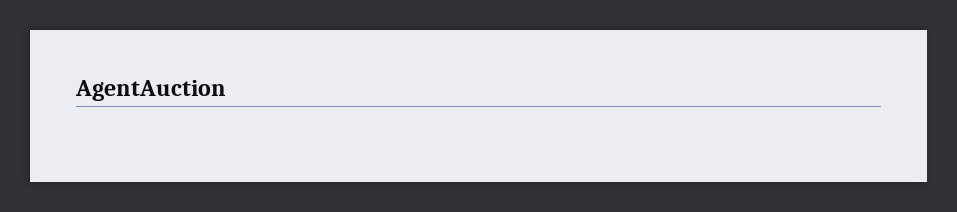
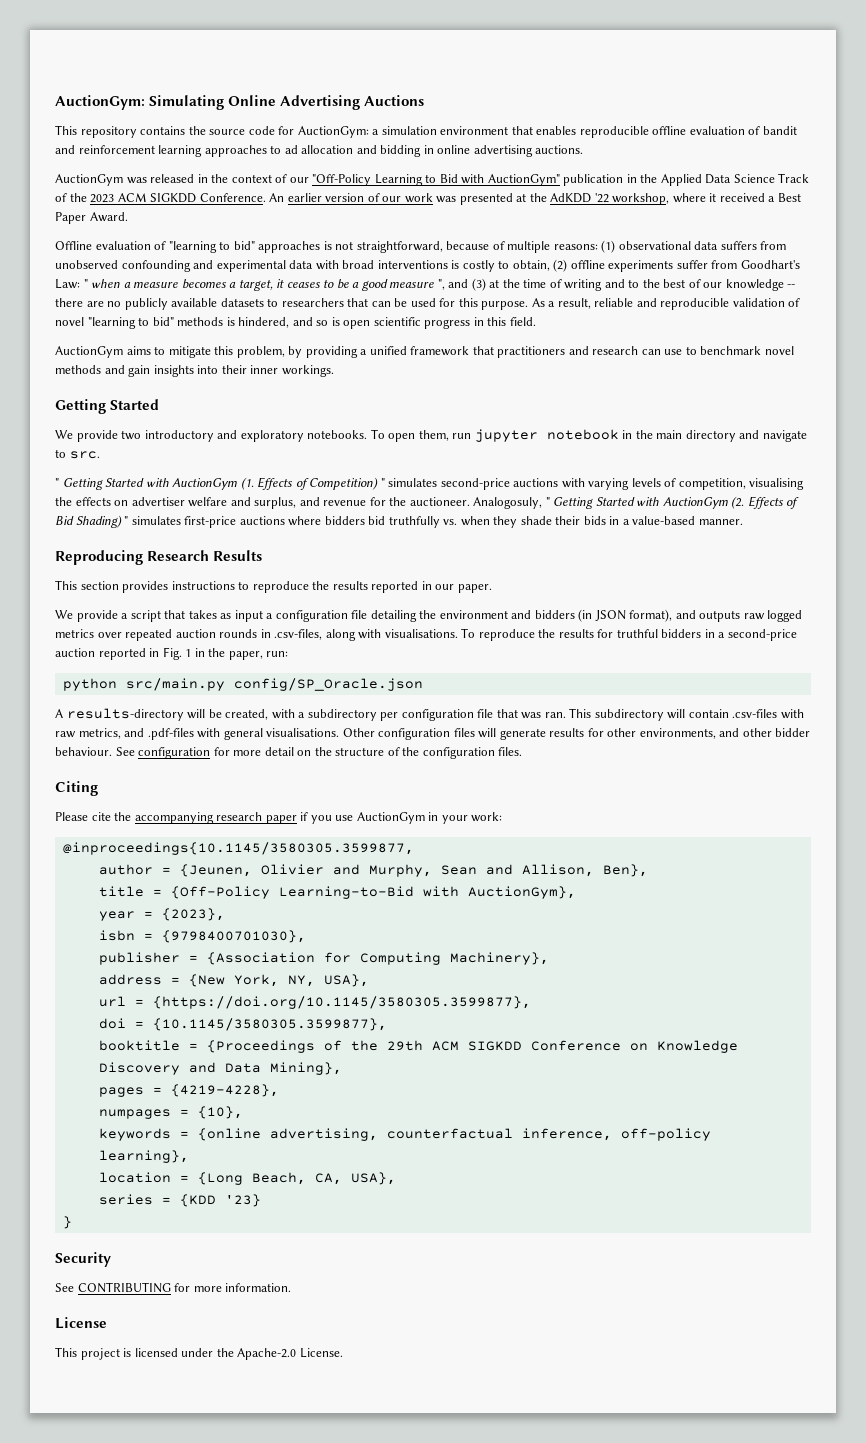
[75,80,226,101] AgentAuction -> [55,95,425,110] [55,125,797,138] [55,145,584,157] [55,173,810,186] [55,193,801,205] [55,212,128,224] [55,240,787,253] [55,259,800,272] [55,278,796,291] [55,298,801,310] [55,317,536,329] [55,346,794,358] [55,365,334,377] [55,399,160,414] [55,429,807,442] [55,449,100,459] [55,477,805,490] [55,496,800,509] [55,515,743,528] [55,550,263,565] [55,580,492,593] [55,609,803,622] [55,628,797,641] [55,647,289,660] [62,678,423,691] [55,708,804,721] [55,728,811,740] [55,747,523,759] [55,781,98,796] [55,812,503,824] [62,842,414,855] [98,864,648,877] [98,886,576,899] [98,908,225,921] [98,930,306,943] [98,952,549,965] [98,974,369,987] [98,996,531,1009] [98,1018,387,1031] [98,1040,738,1053] [98,1062,342,1075] [98,1084,279,1097] [98,1106,243,1119] [98,1128,711,1141] [98,1150,189,1163] [98,1172,396,1185] [98,1194,261,1207] [62,1216,72,1229] [55,1252,111,1267] [55,1282,292,1293] [55,1317,107,1329] [55,1347,343,1360] AuctionGym: Simulating Online Advertising Auctions // This repository contains the source code for AuctionGym: a simulation environment that enables reproducible offline evaluation of bandit and reinforcement learning approaches to ad allocation and bidding in online advertising auctions. // AuctionGym was released in the context of our "Off-Policy Learning to Bid with AuctionGym" publication in the Applied Data Science Track of the 2023 ACM SIGKDD Conference. An earlier version of our work was presented at the AdKDD '22 workshop, where it received a Best Paper Award. // Offline evaluation of "learning to bid" approaches is not straightforward, because of multiple reasons: (1) observational data suffers from unobserved confounding and experimental data with broad interventions is costly to obtain, (2) offline experiments suffer from Goodhart's Law: " when a measure becomes a target, it ceases to be a good measure ", and (3) at the time of writing and to the best of our knowledge -- there are no publicly available datasets to researchers that can be used for this purpose. As a result, reliable and reproducible validation of novel "learning to bid" methods is hindered, and so is open scientific progress in this field. // AuctionGym aims to mitigate this problem, by providing a unified framework that practitioners and research can use to benchmark novel methods and gain insights into their inner workings. // Getting Started // We provide two introductory and exploratory notebooks. To open them, run jupyter notebook in the main directory and navigate to src. // " Getting Started with AuctionGym (1. Effects of Competition) " simulates second-price auctions with varying levels of competition, visualising the effects on advertiser welfare and surplus, and revenue for the auctioneer. Analogosuly, " Getting Started with AuctionGym (2. Effects of Bid Shading) " simulates first-price auctions where bidders bid truthfully vs. when they shade their bids in a value-based manner. // Reproducing Research Results // This section provides instructions to reproduce the results reported in our paper. // We provide a script that takes as input a configuration file detailing the environment and bidders (in JSON format), and outputs raw logged metrics over repeated auction rounds in .csv-files, along with visualisations. To reproduce the results for truthful bidders in a second-price auction reported in Fig. 1 in the paper, run: // python src/main.py config/SP_Oracle.json // A results-directory will be created, with a subdirectory per configuration file that was ran. This subdirectory will contain .csv-files with raw metrics, and .pdf-files with general visualisations. Other configuration files will generate results for other environments, and other bidder behaviour. See configuration for more detail on the structure of the configuration files. // Citing // Please cite the accompanying research paper if you use AuctionGym in your work: // @inproceedings{10.1145/3580305.3599877, // author = {Jeunen, Olivier and Murphy, Sean and Allison, Ben}, // title = {Off-Policy Learning-to-Bid with AuctionGym}, // year = {2023}, // isbn = {9798400701030}, // publisher = {Association for Computing Machinery}, // address = {New York, NY, USA}, // url = {https://doi.org/10.1145/3580305.3599877}, // doi = {10.1145/3580305.3599877}, // booktitle = {Proceedings of the 29th ACM SIGKDD Conference on Knowledge Discovery and Data Mining}, // pages = {4219–4228}, // numpages = {10}, // keywords = {online advertising, counterfactual inference, off-policy learning}, // location = {Long Beach, CA, USA}, // series = {KDD '23} // } // Security // See CONTRIBUTING for more information. // License // This project is licensed under the Apache-2.0 License.

